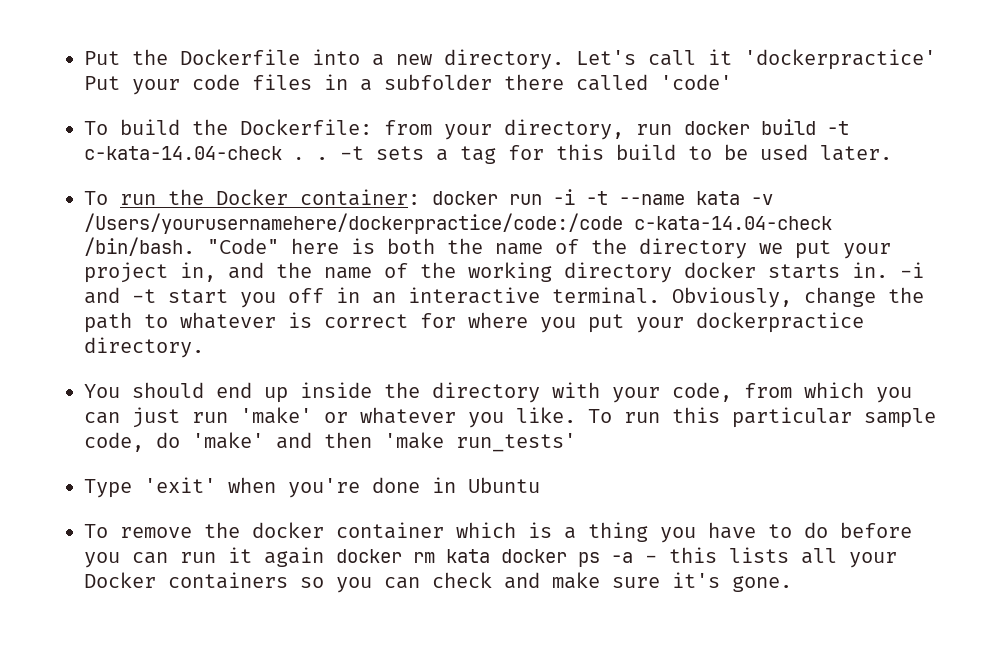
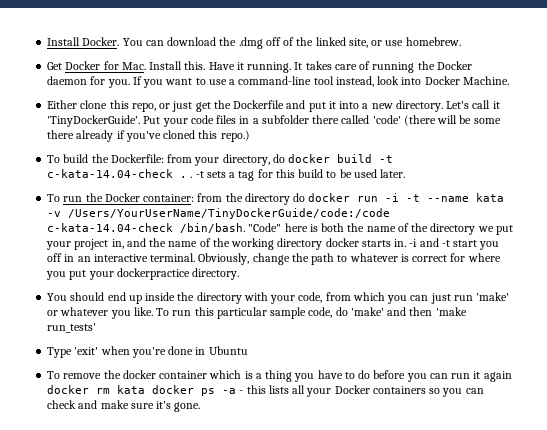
[84,49,300,65] Put the Dockerfile -> [47,37,461,49] [47,61,472,73] [47,76,509,88] [47,100,336,112] Install Docker. You can download the .dmg off of the linked site, or use homebrew. // Get Docker for Mac. Install this. Have it running. It takes care of running the Docker daemon for you. If you want to use a command-line tool instead, look into Docker Machine. // Either clone this repo, or just get the Dockerfile and put it
[744,49,936,70] 'dockerpractice' -> [47,115,141,127] 'TinyDockerGuide'.
(732, 82) none -> [403,115,501,126] [47,130,250,142] (there will be some there already if you've cloned this repo.)
[636,124,672,135] run -> [272,154,285,163] do
(420, 197) none -> [197,193,306,205] from the directory do
[84,213,623,234] /Users/yourusernamehere/dockerpractice/code:/code -> [68,208,391,219] /Users/YourUserName/TinyDockerGuide/code:/code

